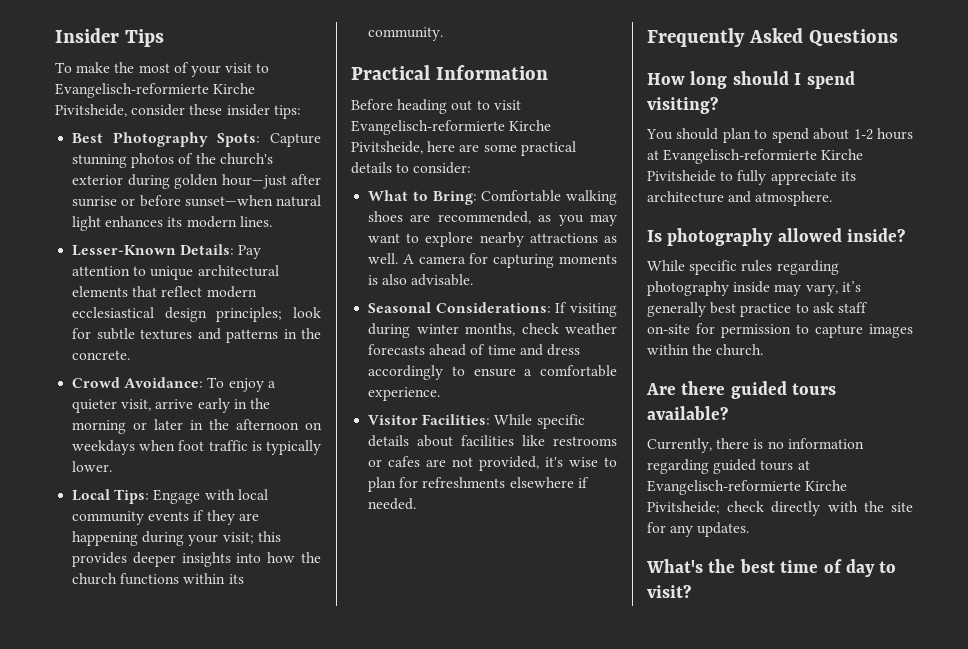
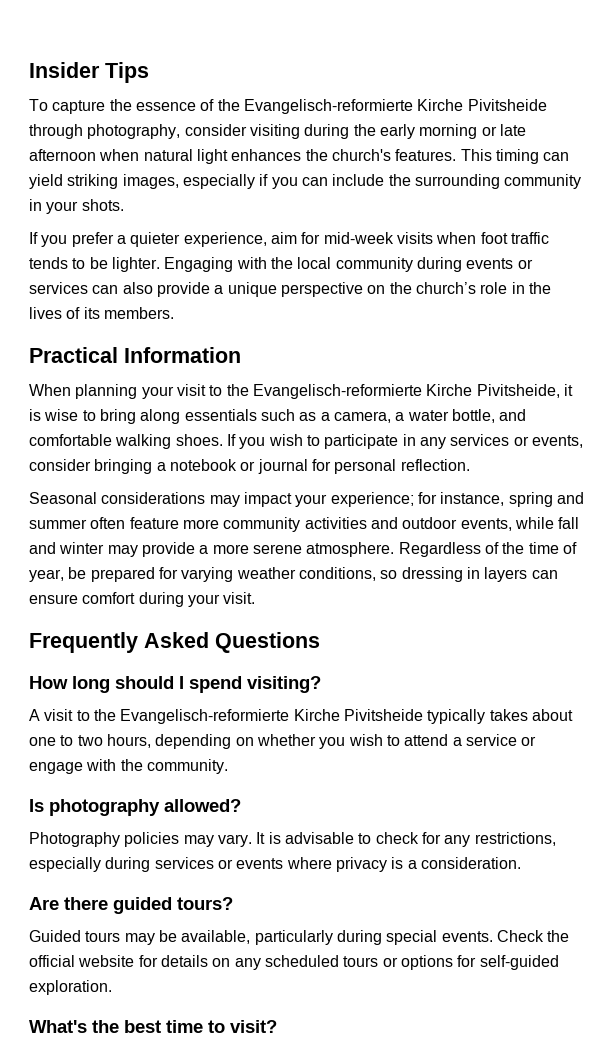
[76,62,270,77] [55,83,256,98] [55,104,301,119] [72,132,321,147] [72,153,273,168] [72,174,321,189] [72,195,321,207] [72,216,272,231] [72,244,262,259] [72,265,279,280] [72,286,257,298] [72,307,321,322] [72,328,321,343] [72,350,131,360] [72,377,276,392] [72,398,270,413] [72,419,322,434] [72,440,321,455] [72,461,113,472] [72,489,268,504] [72,510,259,525] [72,531,281,546] [72,552,321,567] [72,573,244,585] [368,27,444,41] [351,65,548,80] [351,99,521,114] [351,120,552,135] [351,141,576,156] [351,162,472,174] [368,190,617,205] [368,211,617,226] [368,232,617,247] [368,253,617,268] [368,274,474,286] [368,302,617,317] [368,323,617,338] [368,344,580,356] [368,365,617,380] [368,387,441,401] [368,414,585,429] [368,435,617,447] [368,456,617,471] [368,477,589,492] [368,498,417,510] make the most of your visit to Evangelisch-reformierte Kirche Pivitsheide, consider these insider tips: // Best Photography Spots: Capture stunning photos of the church's exterior during golden hour—just after sunrise or before sunset—when natural light enhances its modern lines. // Lesser-Known Details: Pay attention to unique architectural elements that reflect modern ecclesiastical design principles; look for subtle textures and patterns in the concrete. // Crowd Avoidance: To enjoy a quieter visit, arrive early in the morning or later in the afternoon on weekdays when foot traffic is typically lower. // Local Tips: Engage with local community events if they are happening during your visit; this provides deeper insights into how the church functions within its community. // Practical Information // Before heading out to visit Evangelisch-reformierte Kirche Pivitsheide, here are some practical details to consider: // What to Bring: Comfortable walking shoes are recommended, as you may want to explore nearby attractions as well. A camera for capturing moments is also advisable. // Seasonal Considerations: If visiting during winter months, check weather forecasts ahead of time and dress accordingly to ensure a comfortable experience. // Visitor Facilities: While specific details about facilities like restrooms or cafes are not provided, it's wise to plan for refreshments elsewhere if needed. -> [52,99,547,114] [29,124,526,139] [29,149,570,164] [29,174,582,189] [29,199,124,214] [29,232,549,247] [29,257,533,272] [29,282,551,297] [29,307,174,319] [29,347,241,363] [29,384,573,399] [29,409,527,424] [29,434,583,449] [29,459,470,474] [29,492,584,507] [29,517,580,532] [29,542,577,557] [29,567,558,582] [29,592,256,607] capture the essence of the Evangelisch-reformierte Kirche Pivitsheide through photography, consider visiting during the early morning or late afternoon when natural light enhances the church's features. This timing can yield striking images, especially if you can include the surrounding community in your shots. // If you prefer a quieter experience, aim for mid-week visits when foot traffic tends to be lighter. Engaging with the local community during events or services can also provide a unique perspective on the church’s role in the lives of its members. // Practical Information // When planning your visit to the Evangelisch-reformierte Kirche Pivitsheide, it is wise to bring along essentials such as a camera, a water bottle, and comfortable walking shoes. If you wish to participate in any services or events, consider bringing a notebook or journal for personal reflection. // Seasonal considerations may impact your experience; for instance, spring and summer often feature more community activities and outdoor events, while fall and winter may provide a more serene atmosphere. Regardless of the time of year, be prepared for varying weather conditions, so dressing in layers can ensure comfort during your visit.
[646,128,913,143] [647,149,864,164] [647,170,856,185] [647,191,833,206] [647,228,906,246] [647,260,839,275] [647,281,861,296] [647,302,868,317] [647,323,913,338] [647,344,764,356] [646,381,837,399] [647,406,728,420] [647,438,864,453] [647,459,810,474] [647,480,848,495] [647,501,913,516] [647,522,750,537] You should plan to spend about 1-2 hours at Evangelisch-reformierte Kirche Pivitsheide to fully appreciate its architecture and atmosphere. // Is photography allowed inside? // While specific rules regarding photography inside may vary, it’s generally best practice to ask staff on-site for permission to capture images within the church. // Are there guided tours available? // Currently, there is no information regarding guided tours at Evangelisch-reformierte Kirche Pivitsheide; check directly with the site for any updates. -> [29,709,573,724] [29,734,537,749] [29,759,228,774] [29,799,241,816] [29,832,556,847] [29,857,521,872] [29,897,233,914] [29,930,570,945] [29,955,559,970] [29,980,112,995] A visit to the Evangelisch-reformierte Kirche Pivitsheide typically takes about one to two hours, depending on whether you wish to attend a service or engage with the community. // Is photography allowed? // Photography policies may vary. It is advisable to check for any restrictions, especially during services or events where privacy is a consideration. // Are there guided tours? // Guided tours may be available, particularly during special events. Check the official website for details on any scheduled tours or options for self-guided exploration.
[823,559,875,577] of day -> (203, 1026) none

